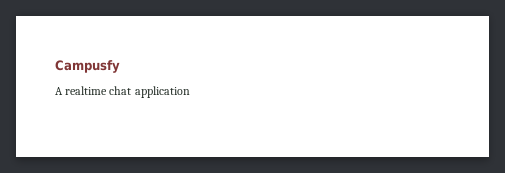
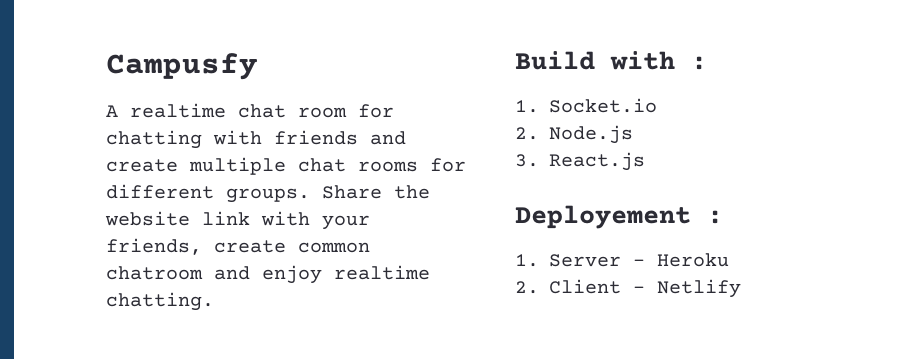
[134,86,190,98] application -> [298,104,394,118] [106,130,406,149] [106,157,466,175] [106,184,430,203] [105,211,370,230] [106,238,370,255] [106,265,430,284] [106,292,214,311] [515,51,707,70] [515,98,657,113] [515,125,633,144] [515,152,645,171] [515,205,723,229] [515,253,729,267] [515,279,741,298] room for chatting with friends and create multiple chat rooms for different groups. Share the website link with your friends, create common chatroom and enjoy realtime chatting. // Build with : // 1. Socket.io // 2. Node.js // 3. React.js // Deployement : // 1. Server - Heroku // 2. Client - Netlify

